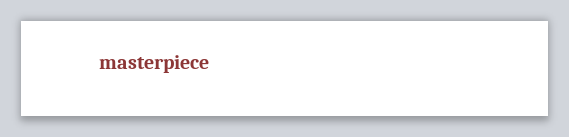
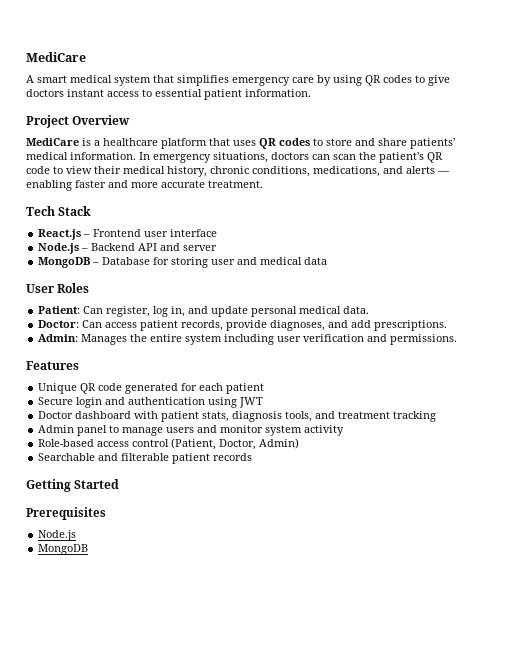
[99,55,209,73] masterpiece -> [26,52,86,62] [26,75,450,86] [26,89,311,100] [26,115,131,128] [26,138,455,149] [26,152,443,163] [26,166,450,177] [26,180,263,191] [26,206,92,216] [38,229,218,240] [38,243,218,254] [38,257,328,268] [26,283,90,293] [38,306,370,317] [38,320,448,331] [38,334,458,345] [26,361,79,370] [38,383,265,394] [38,397,264,408] [38,411,437,422] [38,425,345,436] [38,438,300,450] [38,453,253,464] [26,479,120,492] [26,507,106,520] [38,530,77,541] [38,544,89,555] MediCare // A smart medical system that simplifies emergency care by using QR codes to give doctors instant access to essential patient information. // Project Overview // MediCare is a healthcare platform that uses QR codes to store and share patients' medical information. In emergency situations, doctors can scan the patient's QR code to view their medical history, chronic conditions, medications, and alerts — enabling faster and more accurate treatment. // Tech Stack // React.js – Frontend user interface // Node.js – Backend API and server // MongoDB – Database for storing user and medical data // User Roles // Patient: Can register, log in, and update personal medical data. // Doctor: Can access patient records, provide diagnoses, and add prescriptions. // Admin: Manages the entire system including user verification and permissions. // Features // Unique QR code generated for each patient // Secure login and authentication using JWT // Doctor dashboard with patient stats, diagnosis tools, and treatment tracking // Admin panel to manage users and monitor system activity // Role-based access control (Patient, Doctor, Admin) // Searchable and filterable patient records // Getting Started // Prerequisites // Node.js // MongoDB

